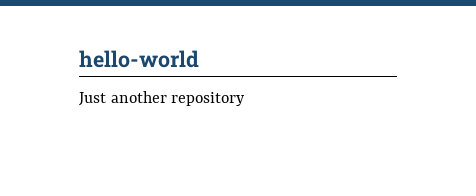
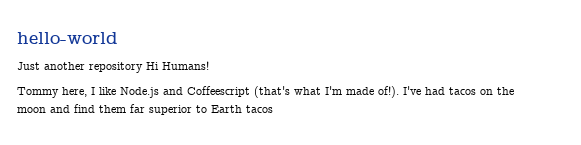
(246, 99) none -> [146,61,209,70] [17,86,514,98] [17,104,273,115] Hi Humans! // Tommy here, I like Node.js and Coffeescript (that's what I'm made of!). I've had tacos on the moon and find them far superior to Earth tacos

